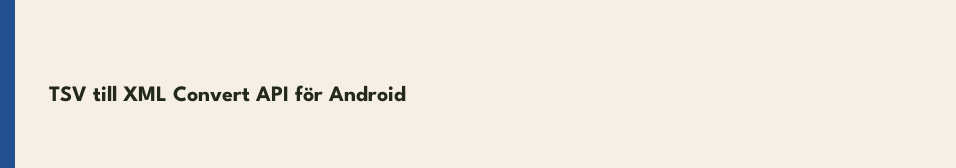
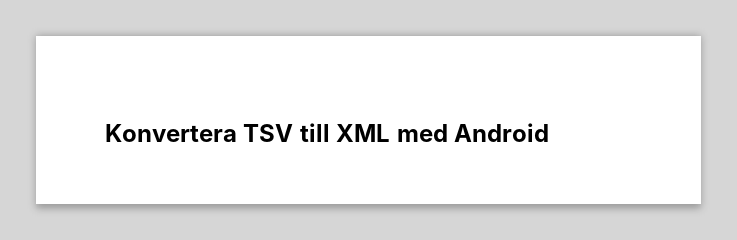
(49, 94) none -> [105,124,237,142] Konvertera
[173,85,323,102] Convert API för -> [396,124,448,142] med

